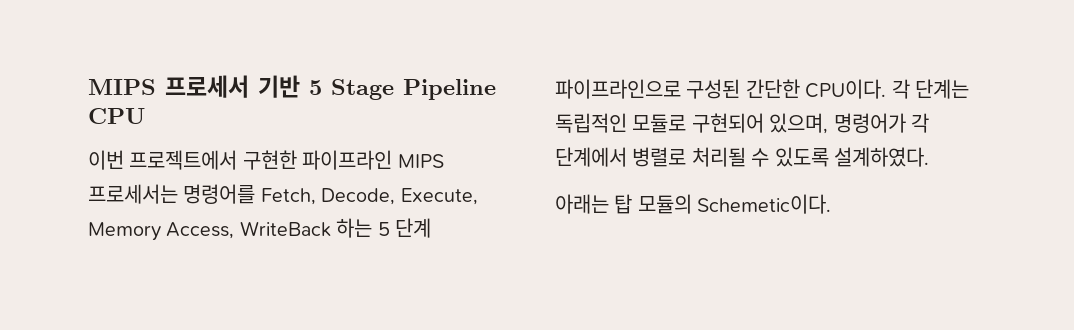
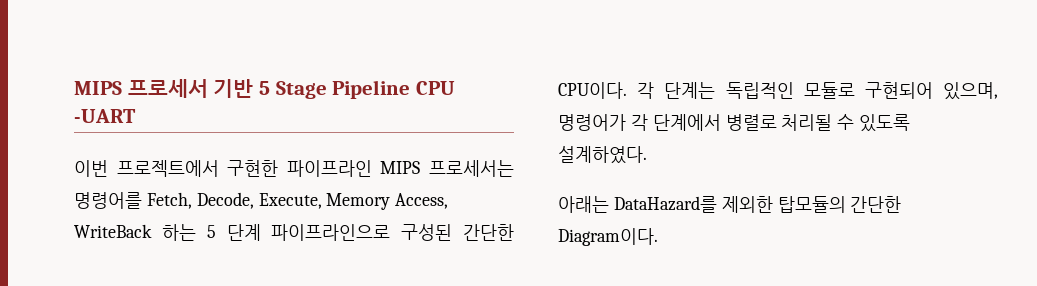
(145, 116) none -> [74,109,136,123] -UART
[614,194,832,214] 탑 모듈의 Schemetic이다. -> [613,196,902,213] [558,228,658,246] DataHazard를 제외한 탑모듈의 간단한 Diagram이다.

